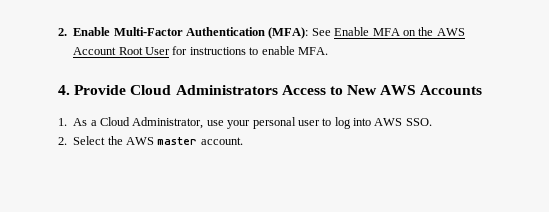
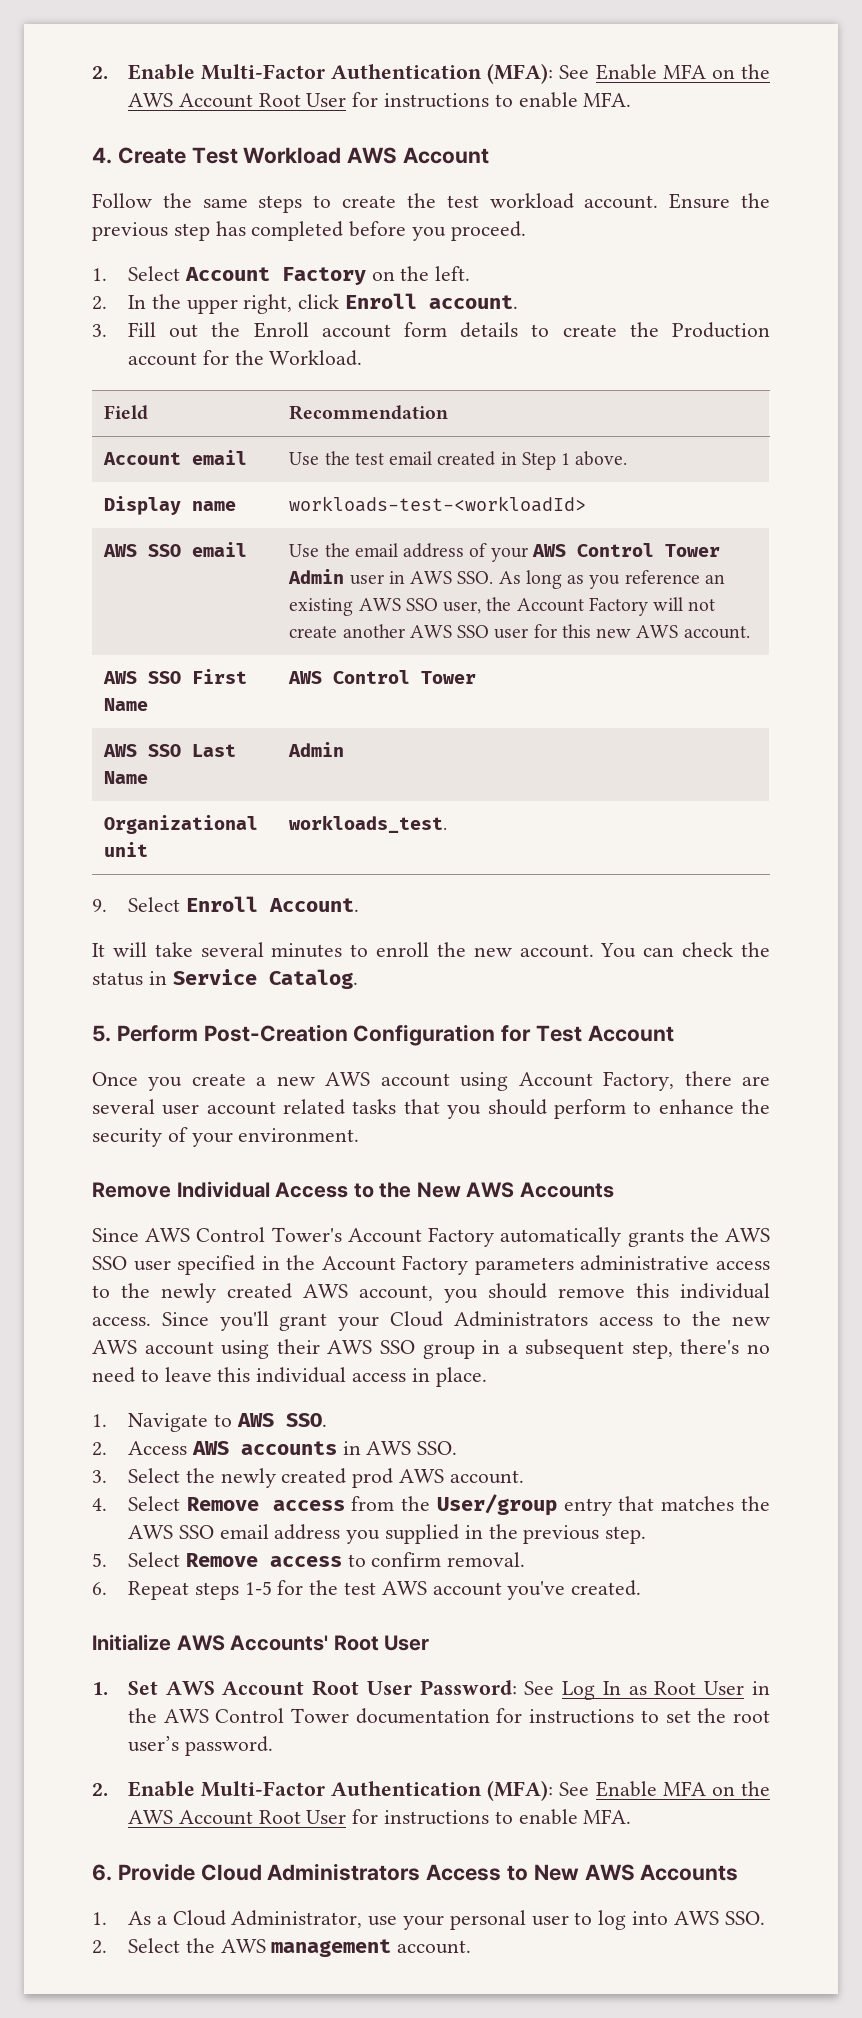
(70, 90) none -> [117,147,490,164] [92,193,770,213] [92,221,526,241] [92,266,471,285] [92,293,518,314] [92,322,771,338] [127,350,363,366] [104,405,149,420] [289,405,449,420] [103,450,248,465] [289,451,628,470] [104,496,237,515] [289,496,587,512] [103,542,248,557] [289,543,720,562] [288,569,725,589] [289,597,716,616] [289,624,750,639] [103,669,248,684] [104,698,149,711] [288,670,477,684] [103,744,237,757] [104,771,149,784] [288,742,345,757] [104,815,259,834] [104,842,149,857] [289,815,448,833] [92,896,359,912] [92,942,770,958] [92,969,358,989] [92,1024,674,1046] [92,1071,770,1091] [92,1099,771,1119] [92,1127,360,1147] [92,1181,614,1198] [92,1227,770,1247] [92,1255,770,1275] [92,1283,770,1303] [92,1311,770,1331] [92,1339,771,1359] [92,1367,487,1387] [92,1413,327,1432] [92,1441,458,1456] [92,1468,524,1488] [92,1494,770,1516] [127,1524,647,1544] [92,1552,526,1567] [92,1580,642,1600] [92,1634,430,1651] [92,1680,770,1700] [127,1708,770,1724] [127,1736,273,1756] [92,1780,770,1801] [127,1809,632,1825] [92,1864,112,1881] Create Test Workload AWS Account // Follow the same steps to create the test workload account. Ensure the previous step has completed before you proceed. // 1. Select Account Factory on the left. // 2. In the upper right, click Enroll account. // 3. Fill out the Enroll account form details to create the Production account for the Workload. // Field | Recommendation // Account email | Use the test email created in Step 1 above. // Display name | workloads-test-<workloadId> // AWS SSO email | Use the email address of your AWS Control Tower Admin user in AWS SSO. As long as you reference an existing AWS SSO user, the Account Factory will not create another AWS SSO user for this new AWS account. // AWS SSO First Name | AWS Control Tower // AWS SSO Last Name | Admin // Organizational unit | workloads_test. // 9. Select Enroll Account. // It will take several minutes to enroll the new account. You can check the status in Service Catalog. // 5. Perform Post-Creation Configuration for Test Account // Once you create a new AWS account using Account Factory, there are several user account related tasks that you should perform to enhance the security of your environment. // Remove Individual Access to the New AWS Accounts // Since AWS Control Tower's Account Factory automatically grants the AWS SSO user specified in the Account Factory parameters administrative access to the newly created AWS account, you should remove this individual access. Since you'll grant your Cloud Administrators access to the new AWS account using their AWS SSO group in a subsequent step, there's no need to leave this individual access in place. // 1. Navigate to AWS SSO. // 2. Access AWS accounts in AWS SSO. // 3. Select the newly created prod AWS account. // 4. Select Remove access from the User/group entry that matches the AWS SSO email address you supplied in the previous step. // 5. Select Remove access to confirm removal. // 6. Repeat steps 1-5 for the test AWS account you've created. // Initialize AWS Accounts' Root User // 1. Set AWS Account Root User Password: See Log In as Root User in the AWS Control Tower documentation for instructions to set the root user’s password. // 2. Enable Multi-Factor Authentication (MFA): See Enable MFA on the AWS Account Root User for instructions to enable MFA. // 6.
[157,137,198,145] master -> [271,1939,392,1957] management

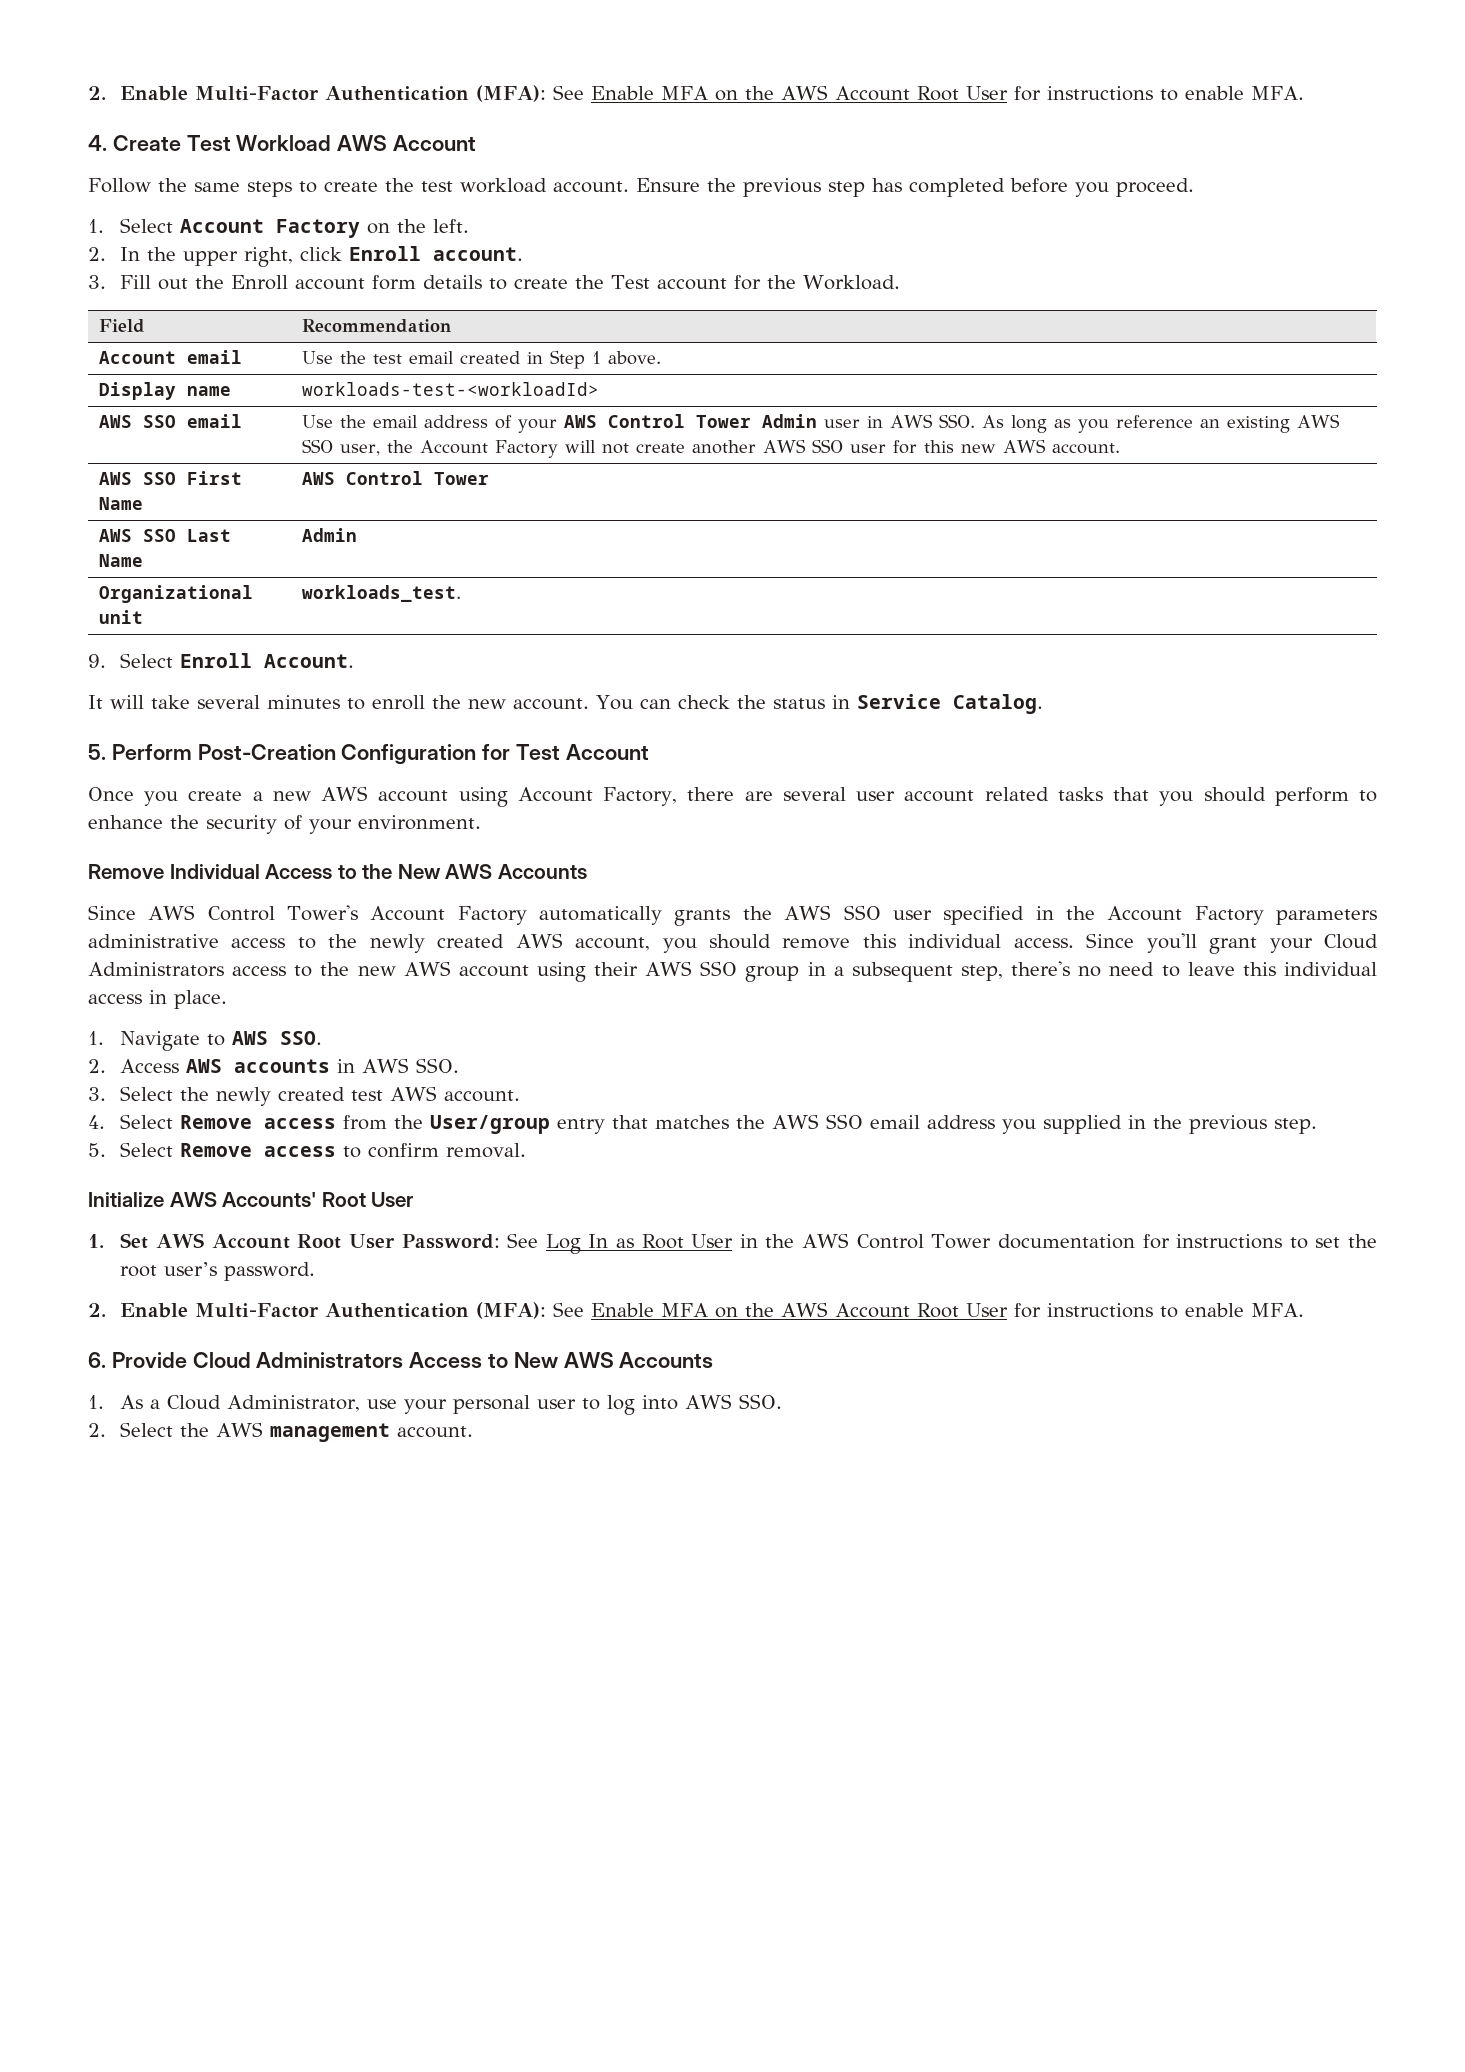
[672,322,771,338] Production -> [611,275,651,289] Test
[352,1468,394,1488] prod -> [351,1090,384,1101] test
[92,1580,642,1600] // 6. Repeat steps 1-5 for the test AWS account you've created. -> (527, 1150) none

